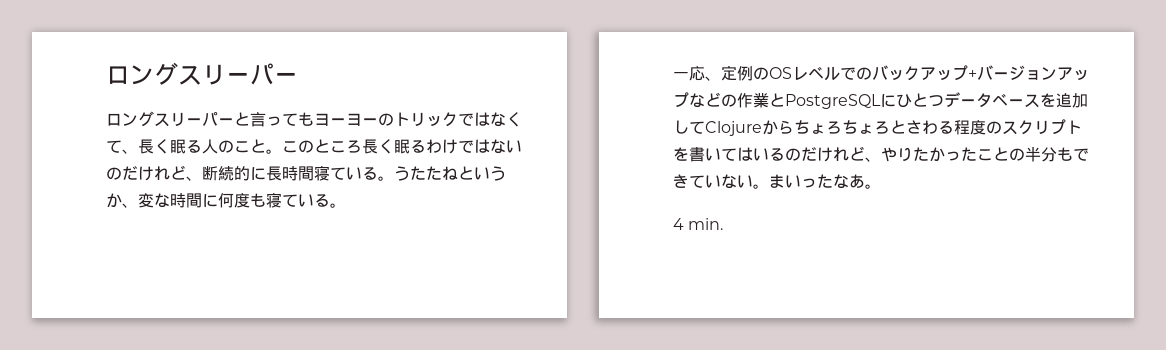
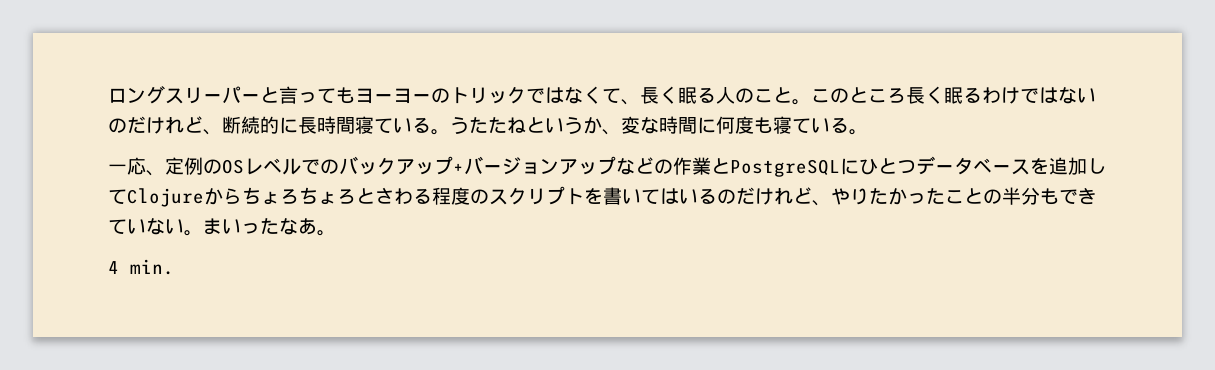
[106,62,298,85] [106,111,234,127] ロングスリーパー // ロングスリーパー -> [108,86,260,104] ロングスリーパー

